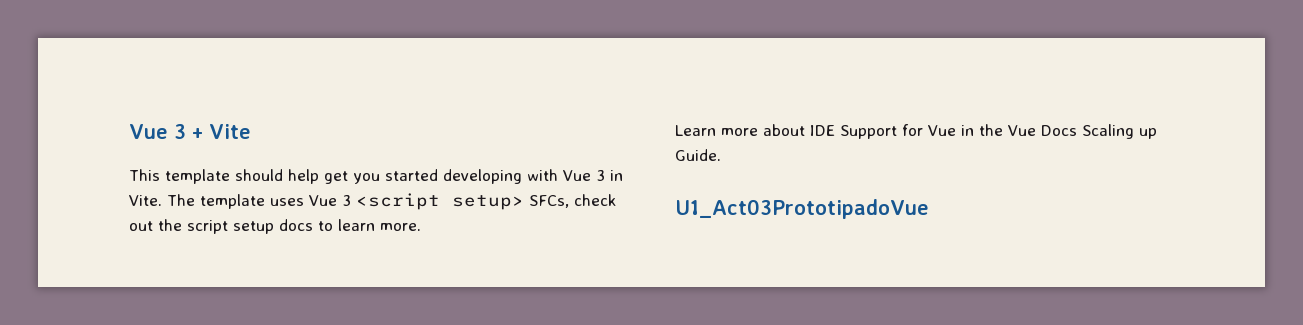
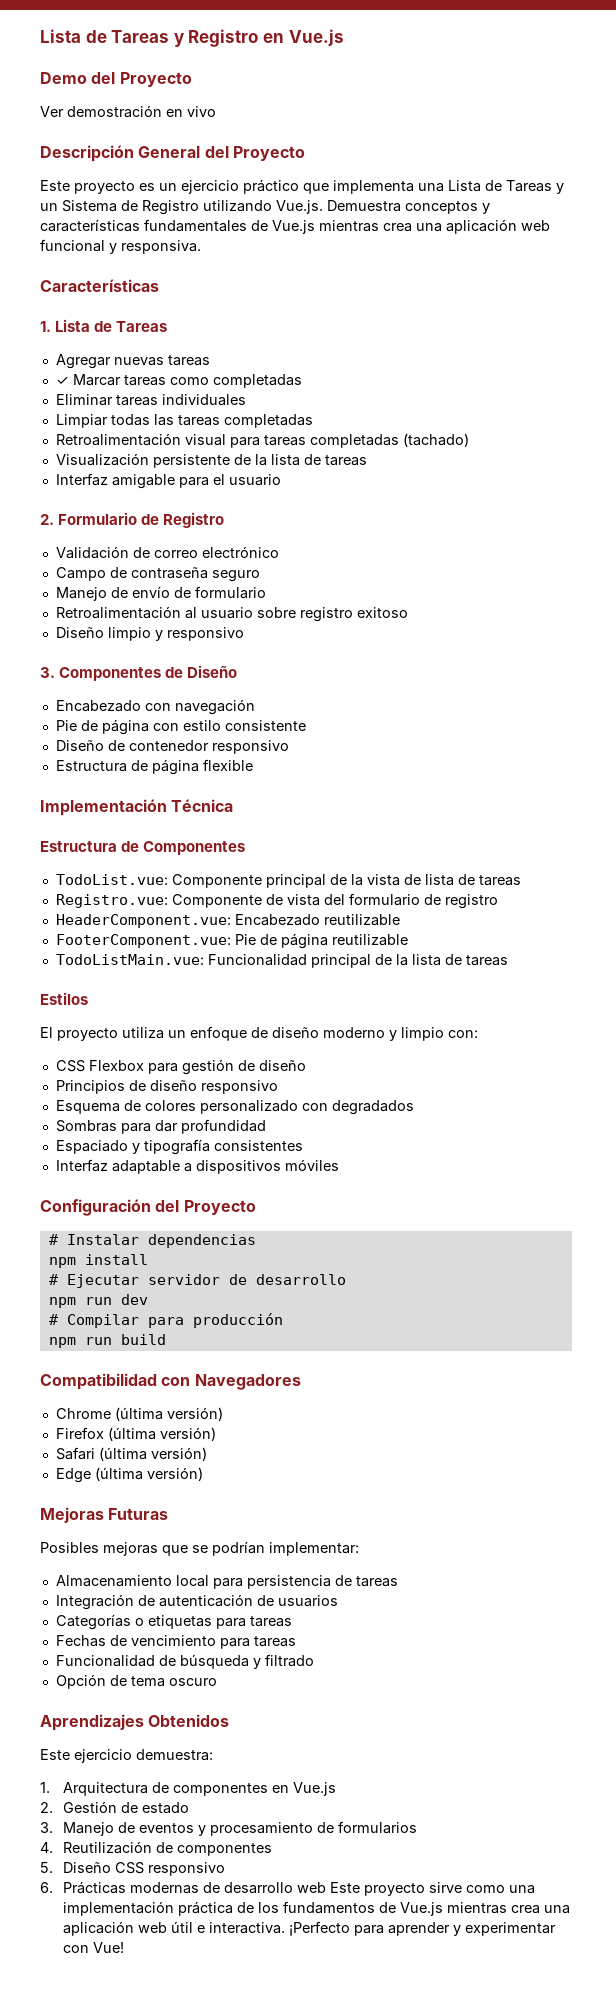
[129,124,251,139] [129,169,623,184] [129,193,616,210] [129,219,421,234] [675,124,1157,139] [675,149,721,161] [675,199,929,219] Vue 3 + Vite // This template should help get you started developing with Vue 3 in Vite. The template uses Vue 3 <script setup> SFCs, check out the script setup docs to learn more. // Learn more about IDE Support for Vue in the Vue Docs Scaling up Guide. // U1_Act03PrototipadoVue -> [40,29,344,47] [40,72,192,87] [40,105,216,118] [40,145,305,162] [40,179,564,194] [40,200,490,215] [40,219,550,234] [40,239,201,254] [40,279,159,292] [40,319,168,332] [55,354,210,369] [55,374,302,388] [55,394,246,406] [55,414,313,428] [55,433,469,448] [55,453,367,468] [55,473,281,489] [40,512,225,528] [55,546,279,559] [55,567,260,582] [55,586,266,601] [55,606,408,622] [55,627,244,641] [40,665,238,681] [55,699,255,715] [55,719,306,735] [55,740,289,754] [55,759,253,775] [40,799,234,816] [40,841,246,855] [55,874,521,888] [55,893,498,909] [55,914,400,928] [55,933,408,949] [55,954,508,968] [40,992,88,1005] [40,1026,478,1041] [55,1059,306,1075] [55,1080,278,1094] [55,1100,414,1115] [55,1119,266,1134] [55,1139,303,1155] [55,1159,339,1174] [40,1199,256,1216] [48,1234,256,1248] [48,1254,148,1268] [48,1274,346,1288] [48,1294,148,1308] [48,1313,283,1328] [48,1334,166,1348] [40,1373,301,1390] [55,1407,223,1421] [55,1427,216,1441] [55,1447,207,1461] [55,1467,203,1483] [40,1507,169,1523] [40,1541,359,1556] [55,1575,398,1589] [55,1594,338,1610] [55,1614,292,1630] [55,1635,296,1649] [55,1654,314,1669] [55,1674,217,1689] [40,1714,230,1731] [40,1749,213,1763] [40,1782,337,1796] [40,1801,190,1814] [40,1821,418,1836] [40,1841,273,1856] [40,1862,226,1876] [40,1881,536,1896] [63,1901,571,1916] [63,1921,557,1936] [63,1942,125,1953] Lista de Tareas y Registro en Vue.js // Demo del Proyecto // Ver demostración en vivo // Descripción General del Proyecto // Este proyecto es un ejercicio práctico que implementa una Lista de Tareas y un Sistema de Registro utilizando Vue.js. Demuestra conceptos y características fundamentales de Vue.js mientras crea una aplicación web funcional y responsiva. // Características // 1. Lista de Tareas // Agregar nuevas tareas // ✓ Marcar tareas como completadas // Eliminar tareas individuales // Limpiar todas las tareas completadas // Retroalimentación visual para tareas completadas (tachado) // Visualización persistente de la lista de tareas // Interfaz amigable para el usuario // 2. Formulario de Registro // Validación de correo electrónico // Campo de contraseña seguro // Manejo de envío de formulario // Retroalimentación al usuario sobre registro exitoso // Diseño limpio y responsivo // 3. Componentes de Diseño // Encabezado con navegación // Pie de página con estilo consistente // Diseño de contenedor responsivo // Estructura de página flexible // Implementación Técnica // Estructura de Componentes // TodoList.vue: Componente principal de la vista de lista de tareas // Registro.vue: Componente de vista del formulario de registro // HeaderComponent.vue: Encabezado reutilizable // FooterComponent.vue: Pie de página reutilizable // TodoListMain.vue: Funcionalidad principal de la lista de tareas // Estilos // El proyecto utiliza un enfoque de diseño moderno y limpio con: // CSS Flexbox para gestión de diseño // Principios de diseño responsivo // Esquema de colores personalizado con degradados // Sombras para dar profundidad // Espaciado y tipografía consistentes // Interfaz adaptable a dispositivos móviles // Configuración del Proyecto // # Instalar dependencias // npm install // # Ejecutar servidor de desarrollo // npm run dev // # Compilar para producción // npm run build // Compatibilidad con Navegadores // Chrome (última versión) // Firefox (última versión) // Safari (última versión) // Edge (última versión) // Mejoras Futuras // Posibles mejoras que se podrían implementar: // Almacenamiento local para persistencia de tareas // Integración de autenticación de usuarios // Categorías o etiquetas para tareas // Fechas de vencimiento para tareas // Funcionalidad de búsqueda y filtrado // Opción de tema oscuro // Aprendizajes Obtenidos // Este ejercicio demuestra: // 1. Arquitectura de componentes en Vue.js // 2. Gestión de estado // 3. Manejo de eventos y procesamiento de formularios // 4. Reutilización de componentes // 5. Diseño CSS responsivo // 6. Prácticas modernas de desarrollo web Este proyecto sirve como una implementación práctica de los fundamentos de Vue.js mientras crea una aplicación web útil e interactiva. ¡Perfecto para aprender y experimentar con Vue!

